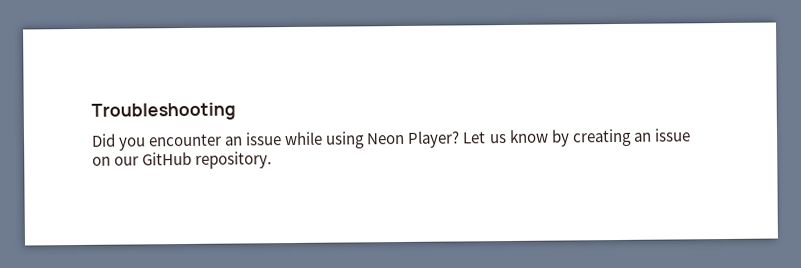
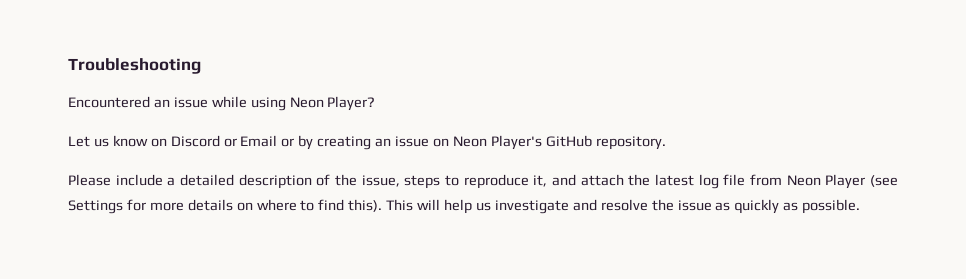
[91,133,223,151] Did you encounter -> [68,96,150,108] Encountered
(461, 139) none -> (376, 103) //
(549, 136) none -> [150,135,295,147] on Discord or Email or
[114,156,140,166] our -> [452,135,542,150] Neon Player's
(273, 160) none -> [68,174,898,189] [68,199,861,214] // Please include a detailed description of the issue, steps to reproduce it, and attach the latest log file from Neon Player (see Settings for more details on where to find this). This will help us investigate and resolve the issue as quickly as possible.

